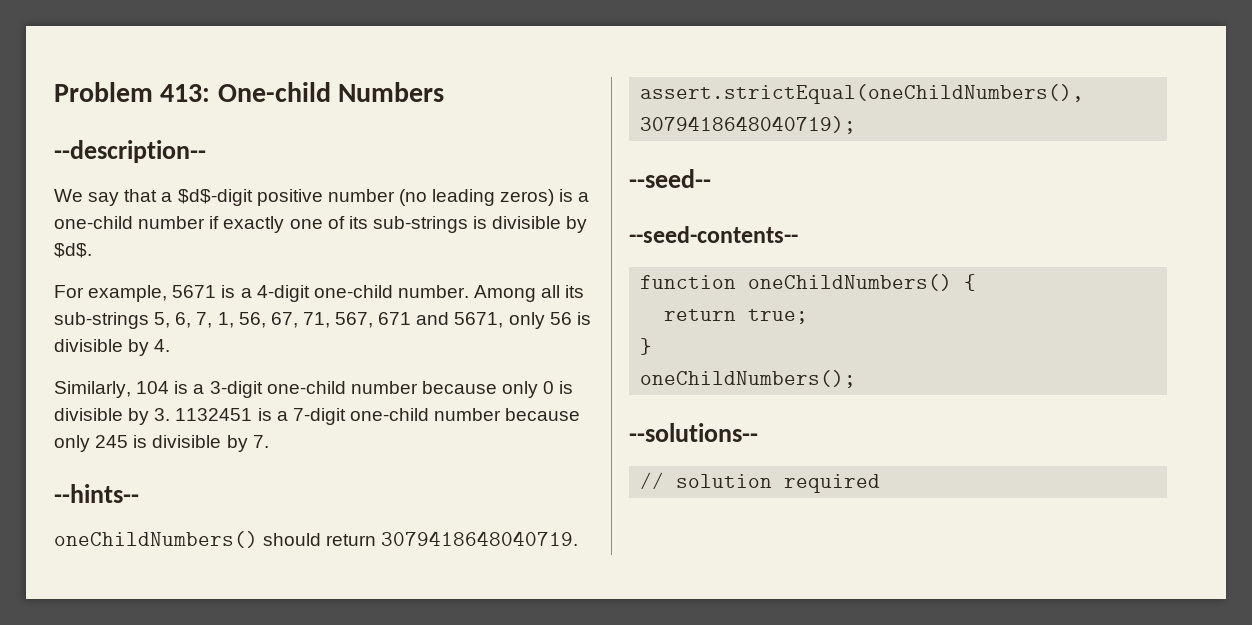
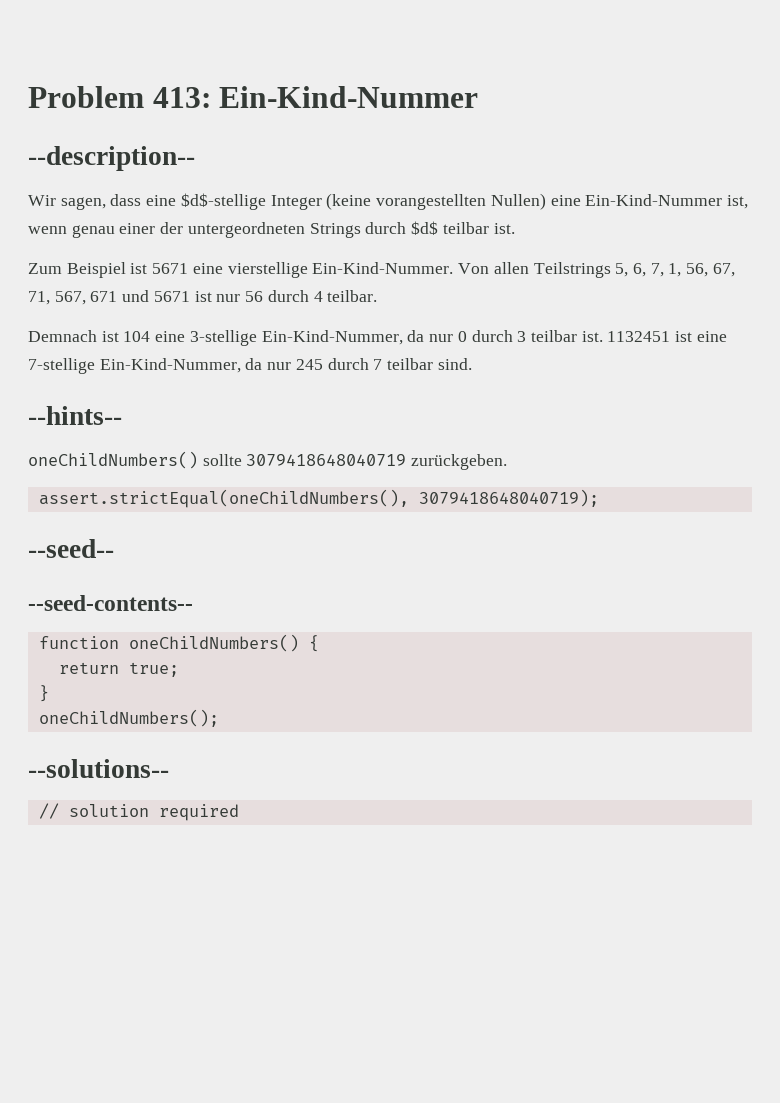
[217,82,445,102] One-child Numbers -> [219,86,479,108] Ein-Kind-Nummer
[54,189,590,206] [54,216,588,233] [54,243,92,258] [54,285,585,302] [54,312,149,329] We say that a $d$-digit positive number (no leading zeros) is a one-child number if exactly one of its sub-strings is divisible by $d$. // For example, 5671 is a 4-digit one-child number. Among all its sub-strings -> [28,193,748,210] [28,221,515,238] [28,262,611,278] Wir sagen, dass eine $d$-stellige Integer (keine vorangestellten Nullen) eine Ein-Kind-Nummer ist, wenn genau einer der untergeordneten Strings durch $d$ teilbar ist. // Zum Beispiel ist 5671 eine vierstellige Ein-Kind-Nummer. Von allen Teilstrings
[416,312,591,329] [54,339,171,356] [54,381,574,398] [54,408,581,425] [54,435,269,452] and 5671, only 56 is divisible by 4. // Similarly, 104 is a 3-digit one-child number because only 0 is divisible by 3. 1132451 is a 7-digit one-child number because only 245 is divisible by 7. -> [122,290,378,302] [28,330,727,346] [28,358,472,374] und 5671 ist nur 56 durch 4 teilbar. // Demnach ist 104 eine 3-stellige Ein-Kind-Nummer, da nur 0 durch 3 teilbar ist. 1132451 ist eine 7-stellige Ein-Kind-Nummer, da nur 245 durch 7 teilbar sind.
[263,531,579,546] should return 3079418648040719. -> [202,454,508,470] sollte 3079418648040719 zurückgeben.

